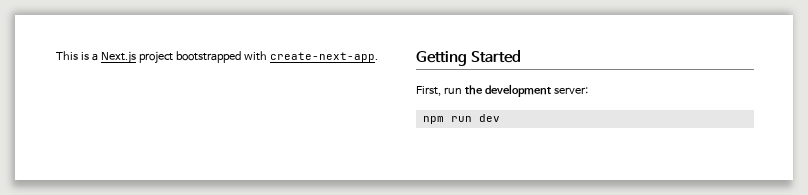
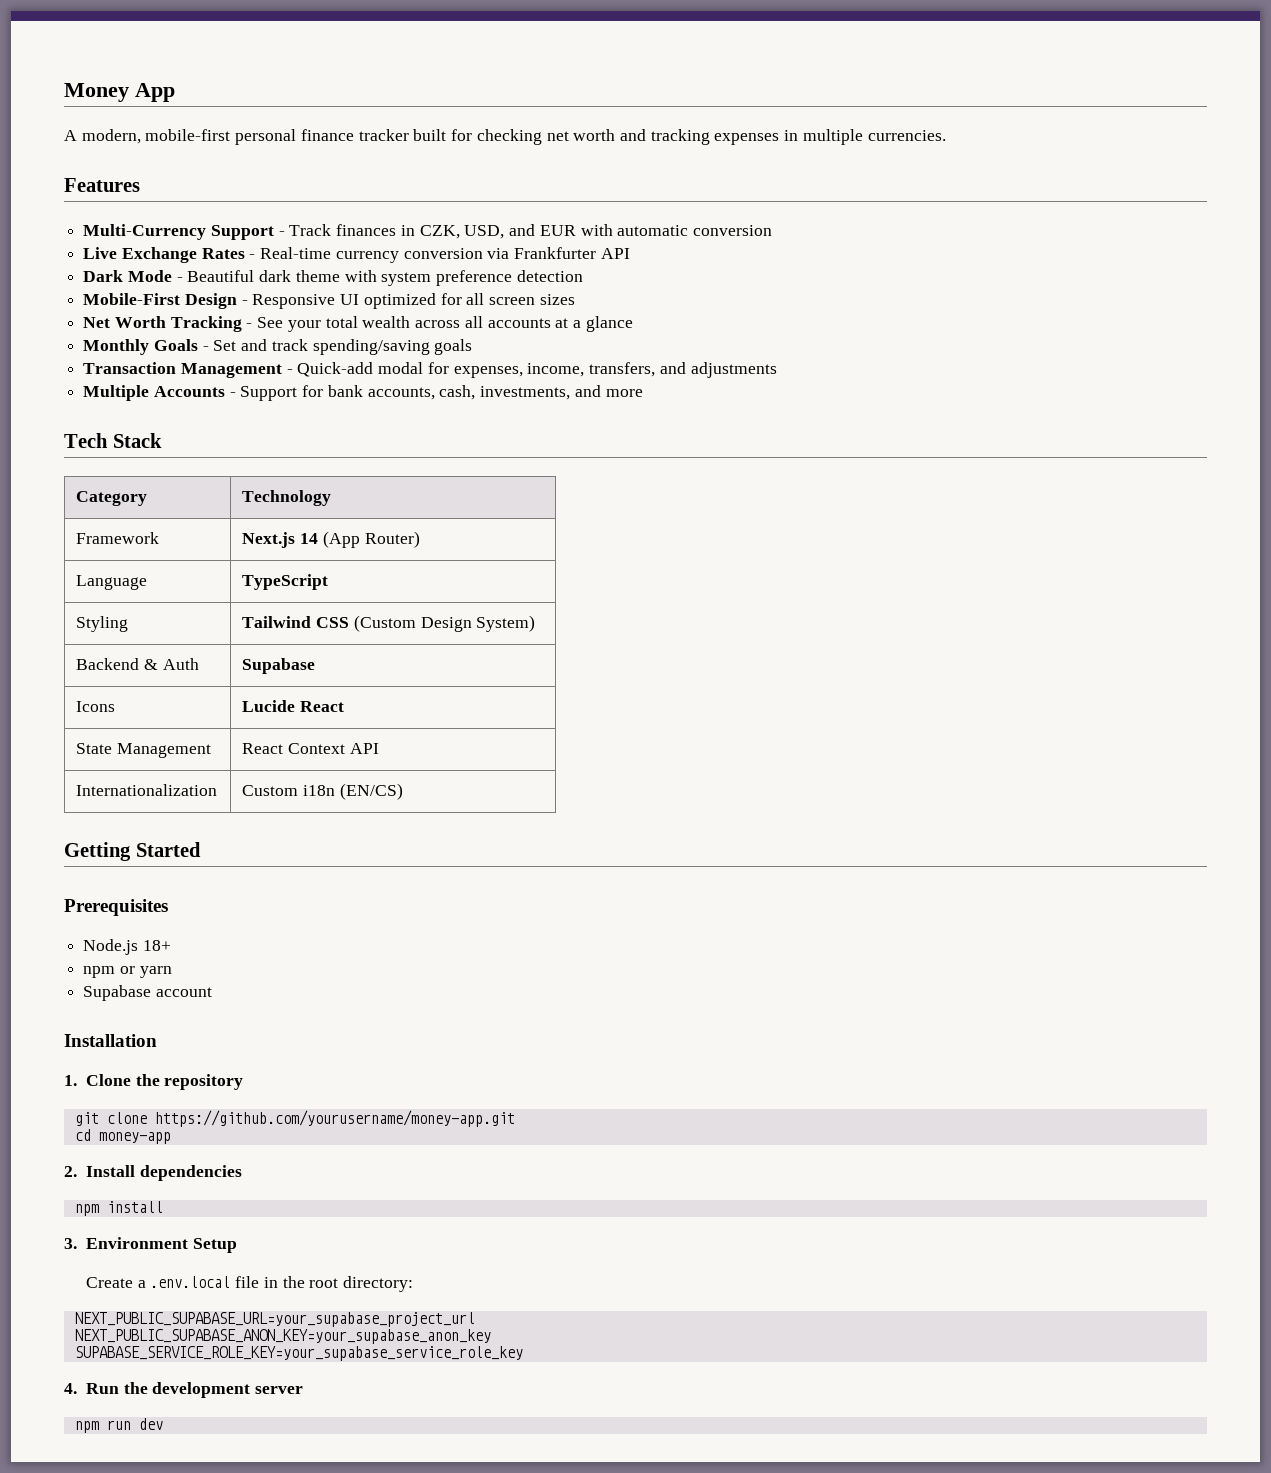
[56,51,378,64] [416,50,522,66] [416,86,462,96] This is a Next.js project bootstrapped with create-next-app. // Getting Started // First, run -> [64,83,175,102] [64,129,946,145] [64,178,140,192] [83,224,772,240] [83,247,630,263] [83,270,583,286] [83,293,575,309] [83,316,633,332] [83,339,473,355] [83,362,777,378] [83,385,643,401] [64,433,162,448] [76,491,148,506] [242,490,332,506] [76,532,160,544] [242,531,420,548] [76,575,148,590] [242,574,329,590] [76,616,129,632] [242,615,536,632] [76,658,199,670] [242,658,316,674] [76,701,116,712] [242,700,345,712] [76,743,212,758] [242,743,379,754] [76,784,218,796] [242,783,403,800] [64,842,201,861] [64,899,168,916] [83,939,171,955] [83,966,172,978] [83,985,212,1001] [64,1034,157,1047] [64,1074,244,1090] [74,1110,515,1127] [74,1129,171,1144] [64,1165,242,1181] [74,1201,163,1216] [64,1237,237,1253] [85,1276,413,1292] [74,1312,475,1327] [74,1329,491,1344] [74,1346,523,1361] [64,1383,119,1394] Money App // A modern, mobile-first personal finance tracker built for checking net worth and tracking expenses in multiple currencies. // Features // Multi-Currency Support - Track finances in CZK, USD, and EUR with automatic conversion // Live Exchange Rates - Real-time currency conversion via Frankfurter API // Dark Mode - Beautiful dark theme with system preference detection // Mobile-First Design - Responsive UI optimized for all screen sizes // Net Worth Tracking - See your total wealth across all accounts at a glance // Monthly Goals - Set and track spending/saving goals // Transaction Management - Quick-add modal for expenses, income, transfers, and adjustments // Multiple Accounts - Support for bank accounts, cash, investments, and more // Tech Stack // Category | Technology // Framework | Next.js 14 (App Router) // Language | TypeScript // Styling | Tailwind CSS (Custom Design System) // Backend & Auth | Supabase // Icons | Lucide React // State Management | React Context API // Internationalization | Custom i18n (EN/CS) // Getting Started // Prerequisites // Node.js 18+ // npm or yarn // Supabase account // Installation // 1. Clone the repository // git clone https://github.com/yourusername/money-app.git // cd money-app // 2. Install dependencies // npm install // 3. Environment Setup // Create a .env.local file in the root directory: // NEXT_PUBLIC_SUPABASE_URL=your_supabase_project_url // NEXT_PUBLIC_SUPABASE_ANON_KEY=your_supabase_anon_key // SUPABASE_SERVICE_ROLE_KEY=your_supabase_service_role_key // 4. Run
[553,87,588,94] server: -> [255,1386,304,1394] server

